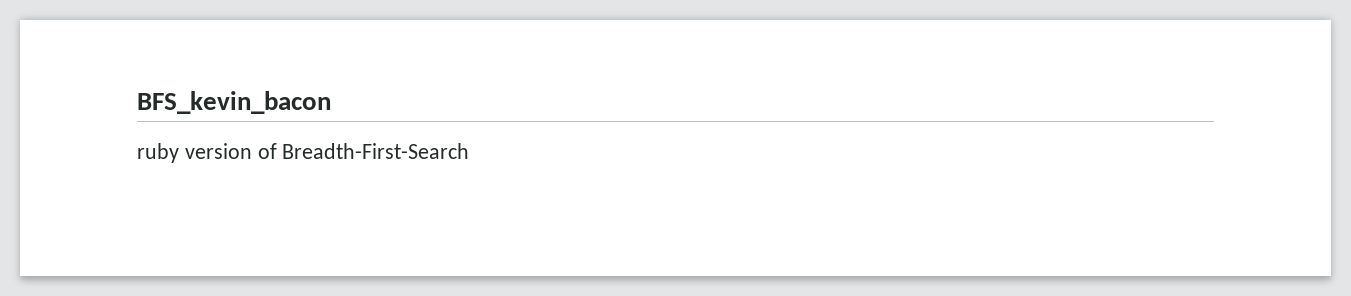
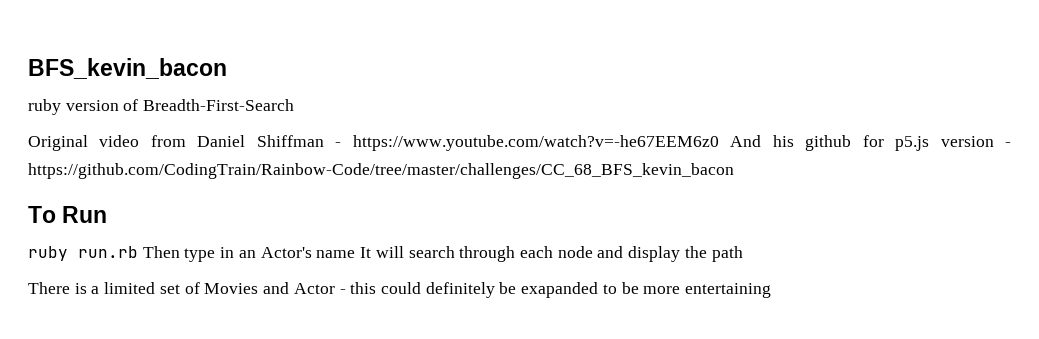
(470, 151) none -> [28,135,1011,151] [28,163,734,179] [28,206,108,223] [28,246,743,262] [28,282,772,298] // Original video from Daniel Shiffman - https://www.youtube.com/watch?v=-he67EEM6z0 And his github for p5.js version - https://github.com/CodingTrain/Rainbow-Code/tree/master/challenges/CC_68_BFS_kevin_bacon // To Run // ruby run.rb Then type in an Actor's name It will search through each node and display the path // There is a limited set of Movies and Actor - this could definitely be exapanded to be more entertaining

